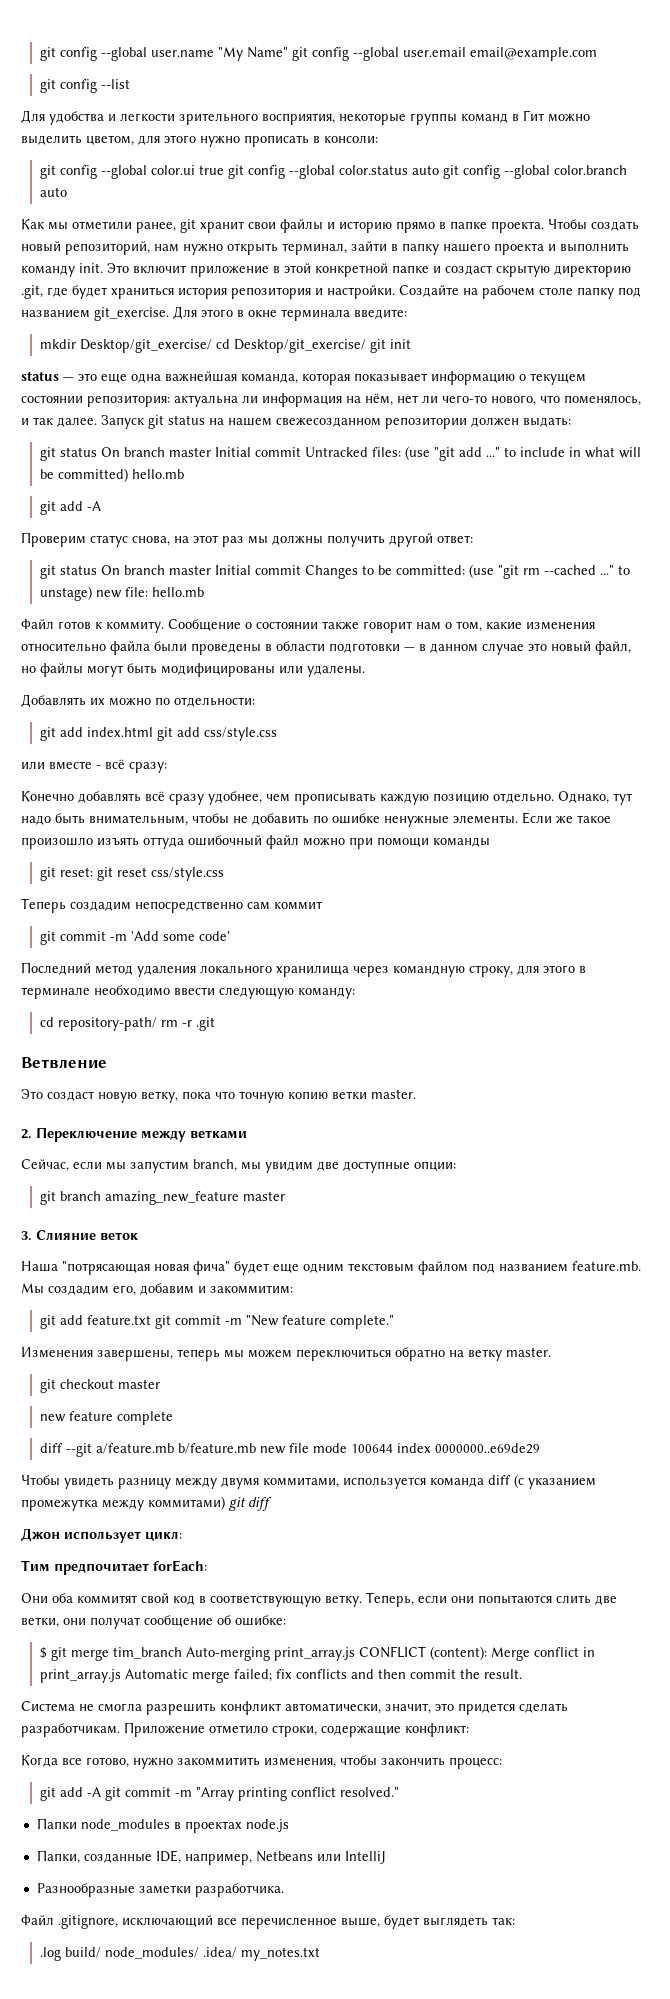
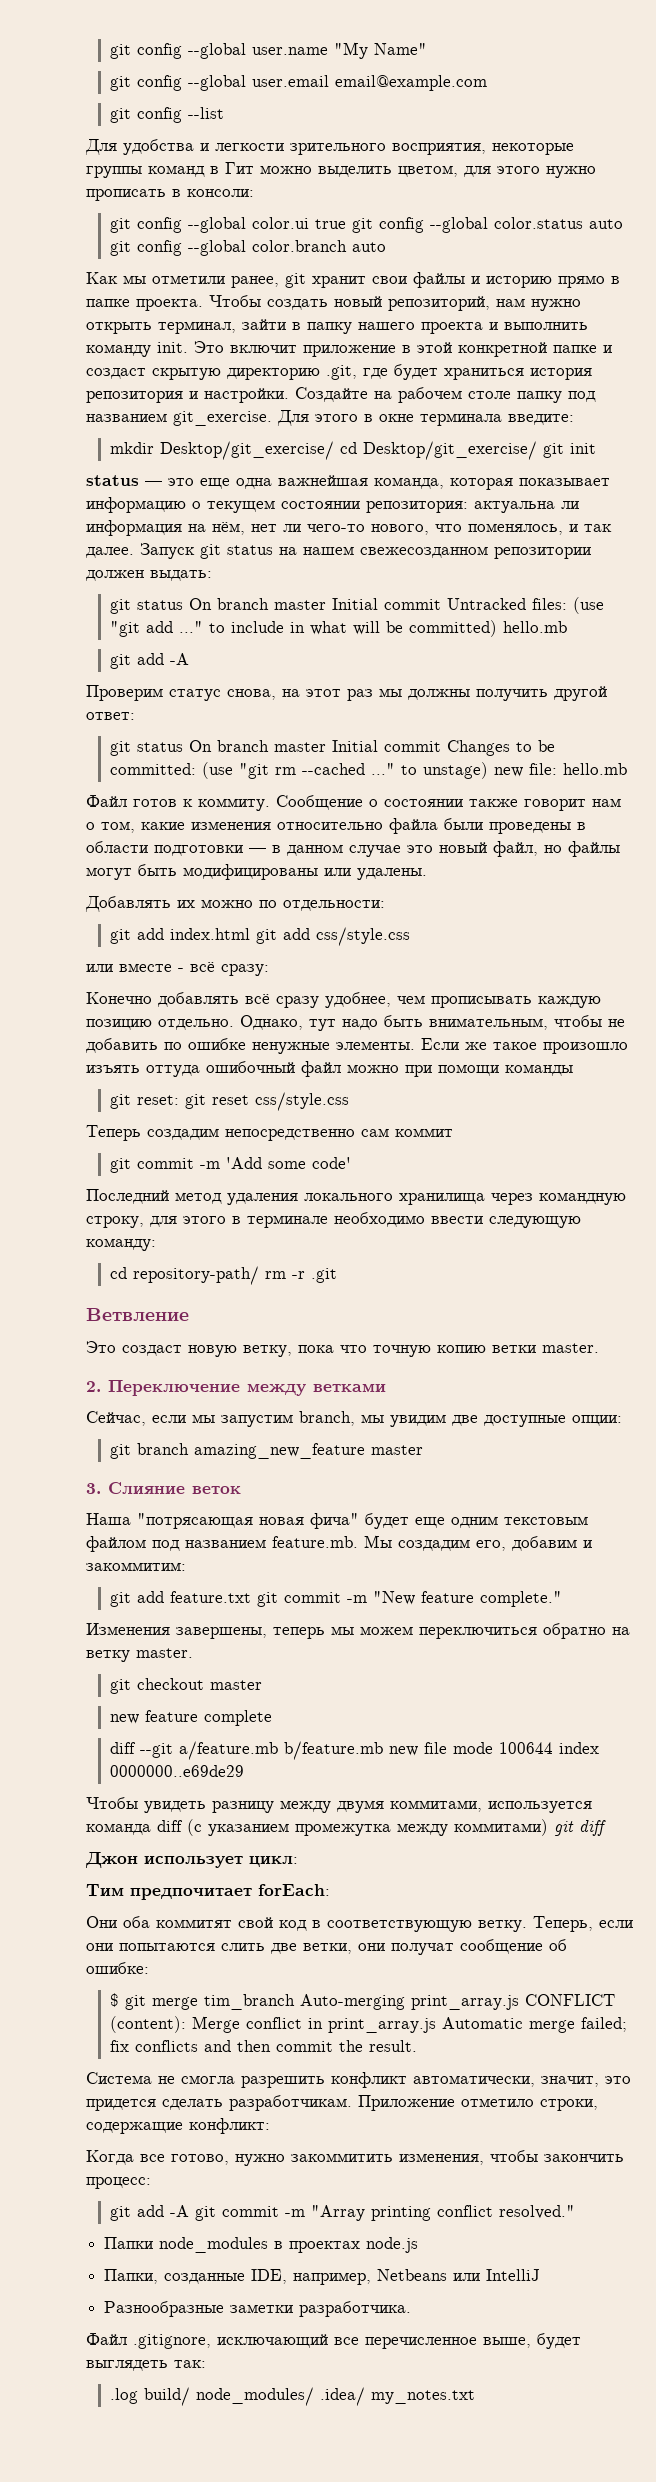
(289, 52) none -> (427, 49) //

